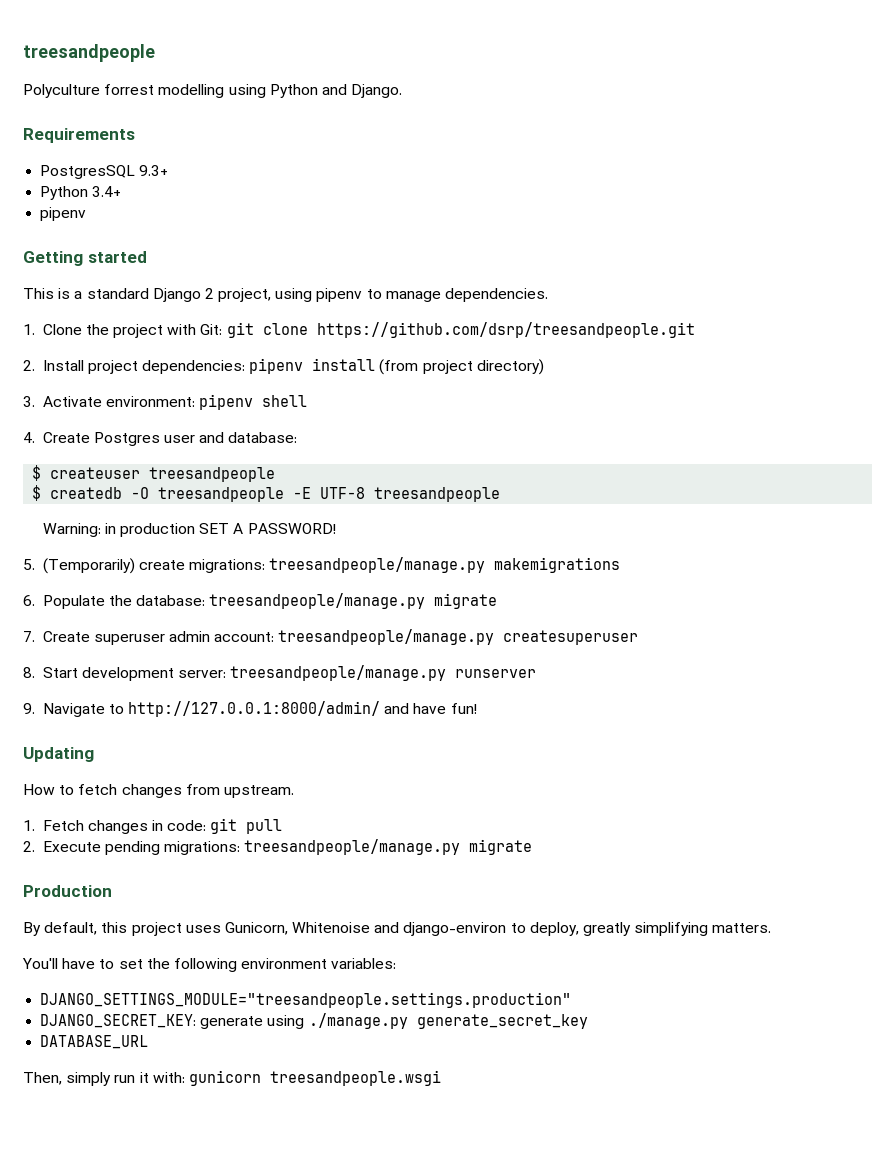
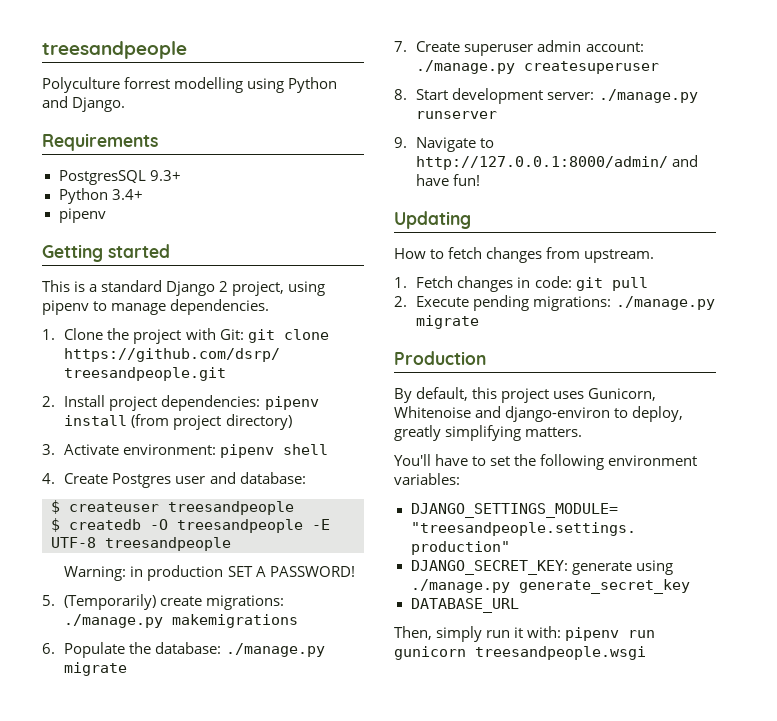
[269,557,486,573] treesandpeople/manage.py -> [64,614,164,628] ./manage.py
[209,593,426,609] treesandpeople/manage.py -> [225,643,325,657] ./manage.py
[278,629,495,645] treesandpeople/manage.py -> [416,60,516,74] ./manage.py
[230,665,447,681] treesandpeople/manage.py -> [598,89,698,103] ./manage.py
[244,839,461,855] treesandpeople/manage.py -> [615,296,715,310] ./manage.py
(185, 1077) none -> [565,627,656,641] pipenv run

